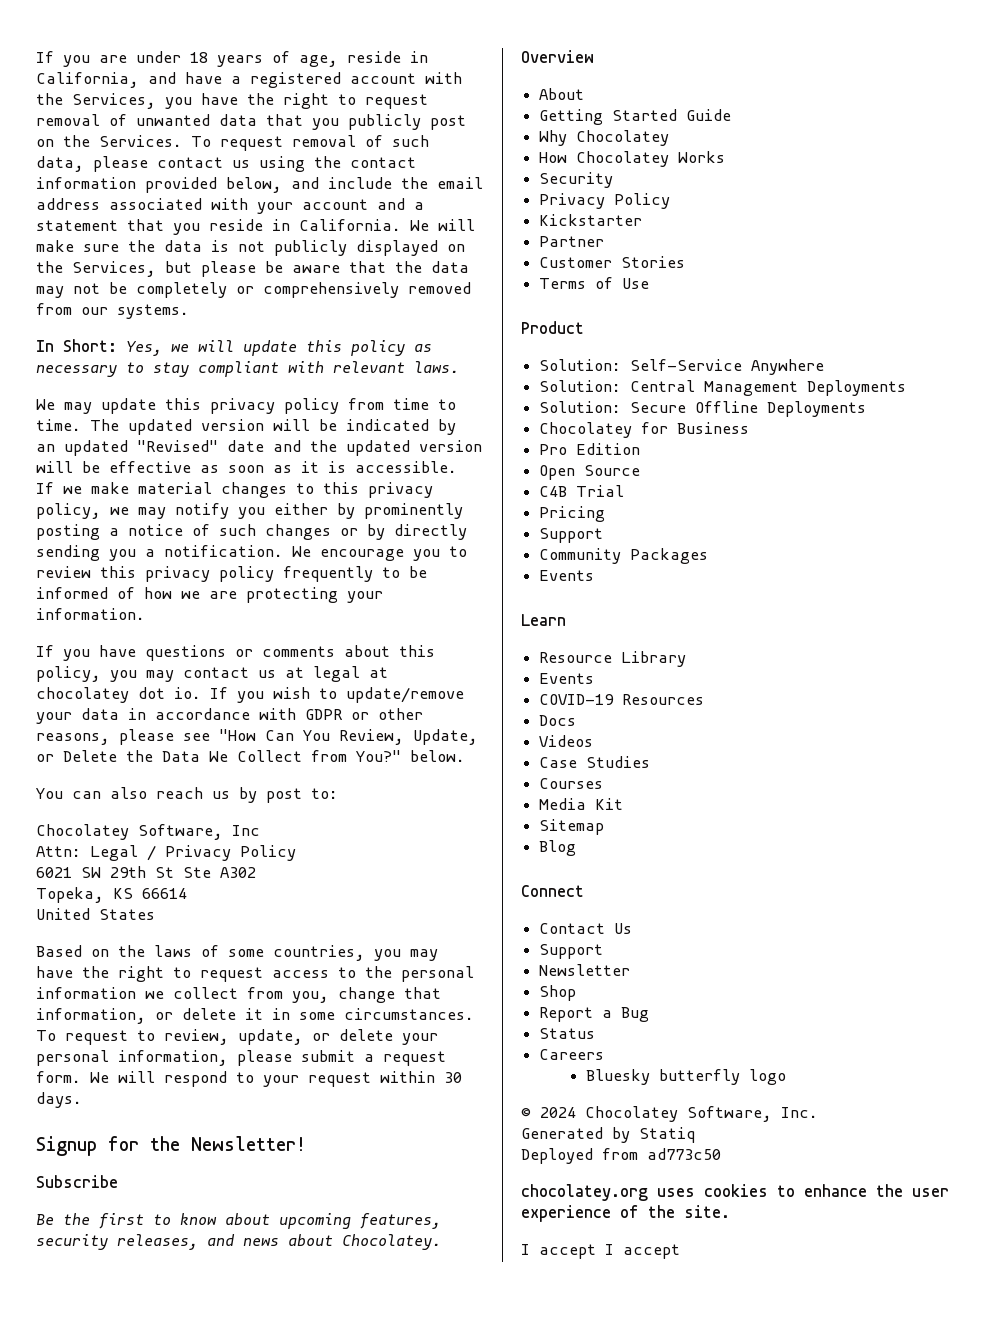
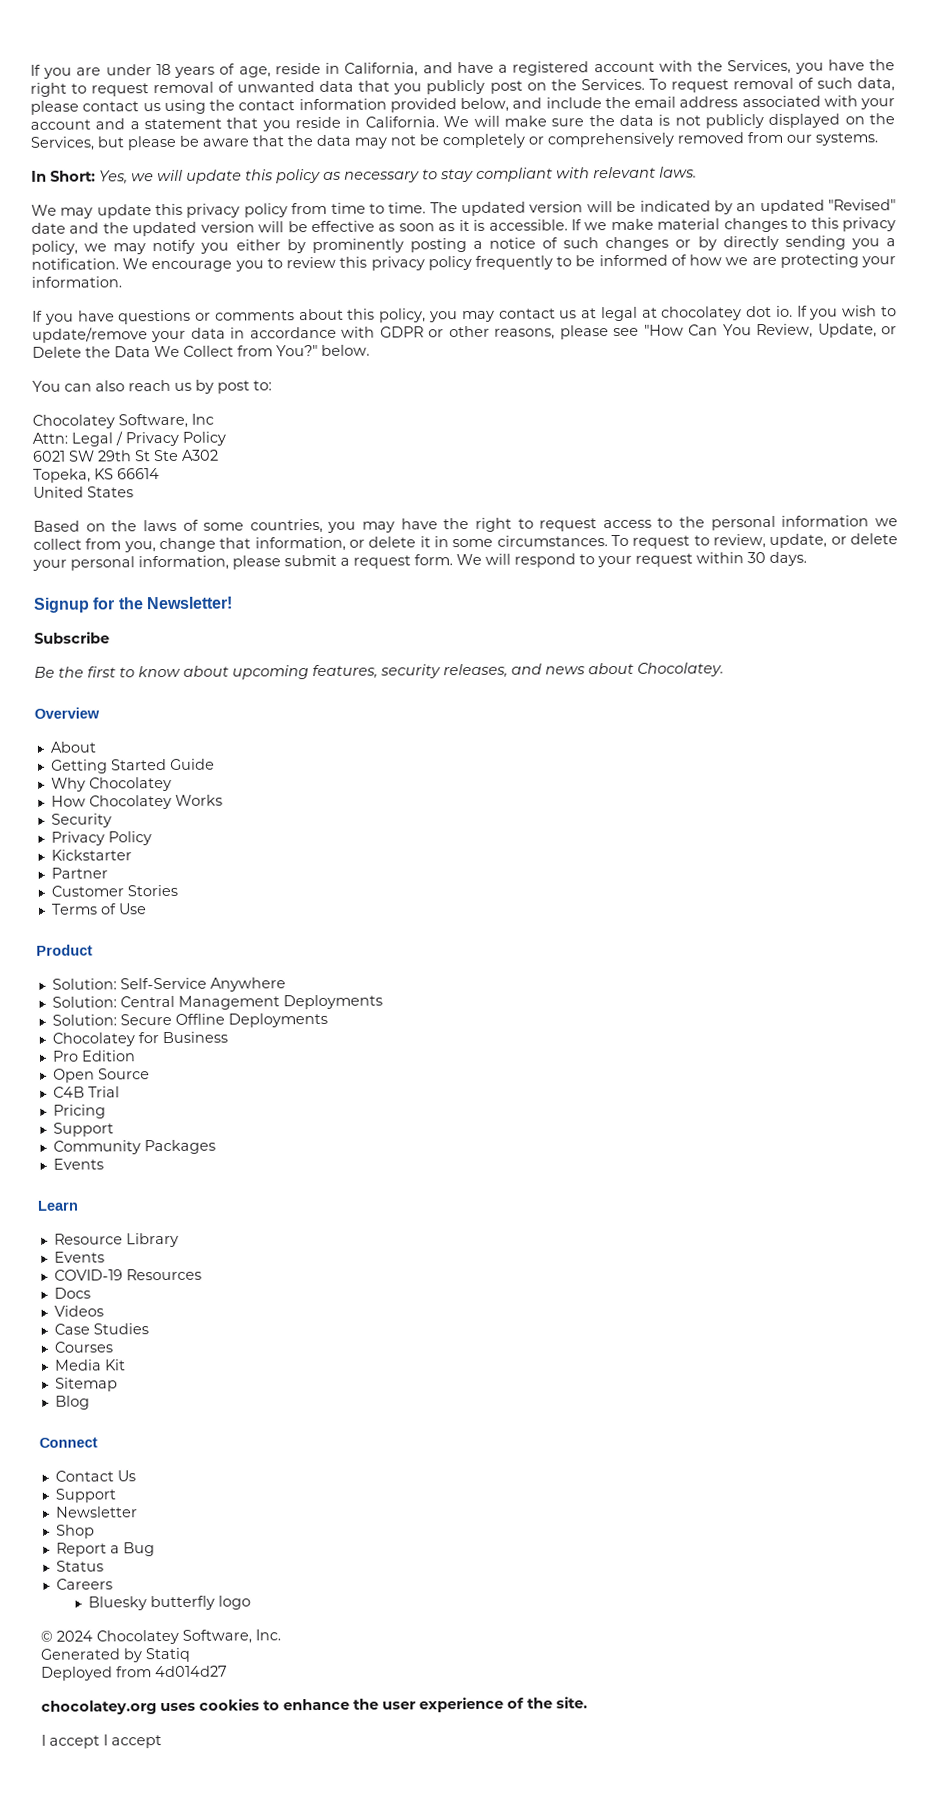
[647,1148,721,1160] ad773c50 -> [155,1665,228,1678] 4d014d27

